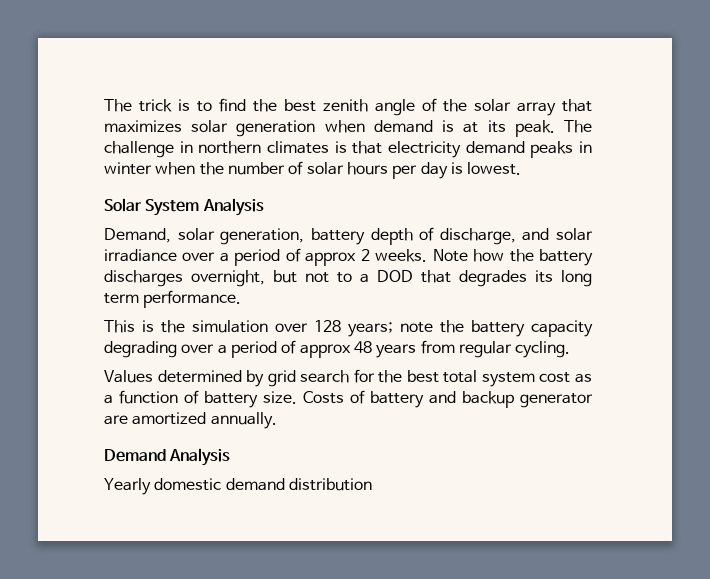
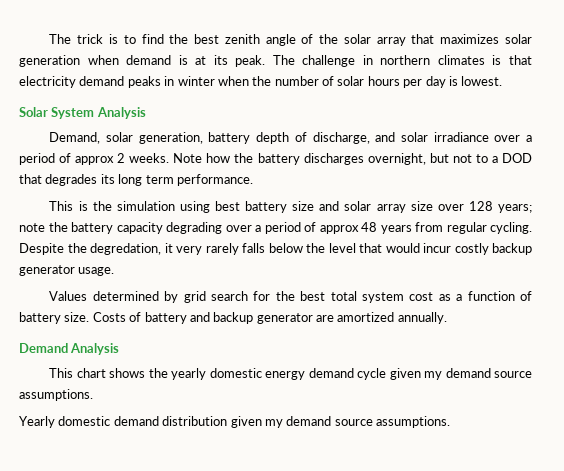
(268, 326) none -> [179,201,433,213] using best battery size and solar array size
(571, 349) none -> [19,243,532,255] [19,265,115,276] Despite the degredation, it very rarely falls below the level that would incur costly backup generator usage.
(231, 457) none -> [49,368,532,380] [19,389,93,401] // This chart shows the yearly domestic energy demand cycle given my demand source assumptions.
(372, 484) none -> [230,416,450,428] given my demand source assumptions.

